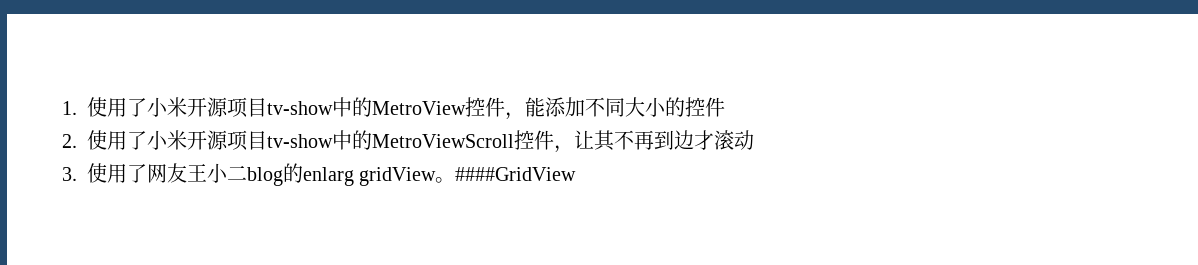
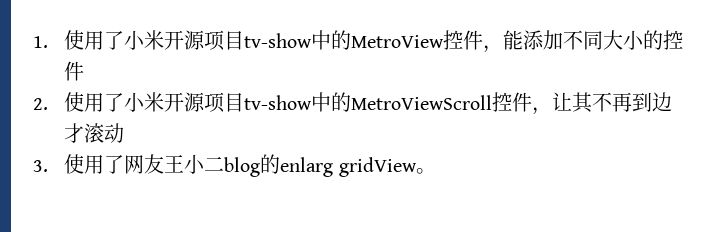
[455,167,577,181] ####GridView -> (436, 171) none

